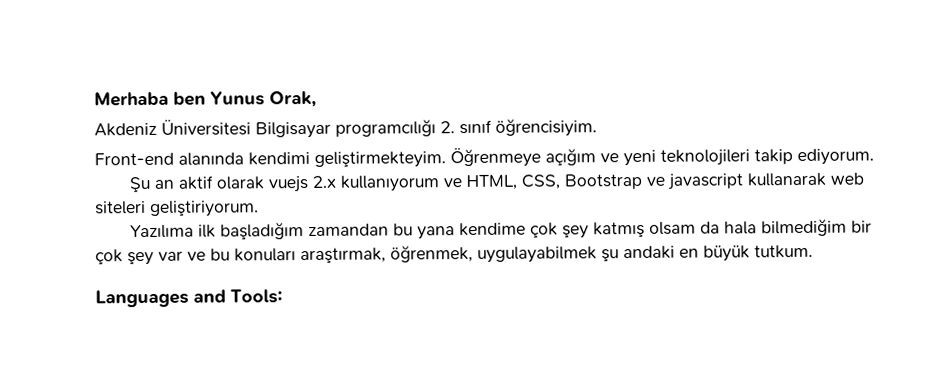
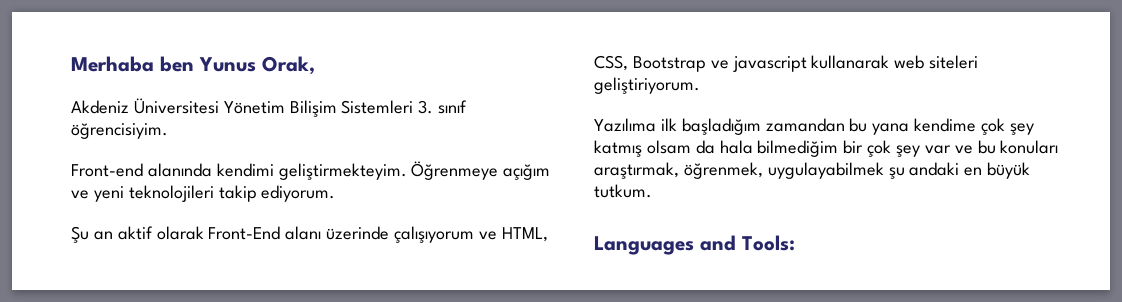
[255,119,455,139] Bilgisayar programcılığı 2. -> [223,100,434,117] Yönetim Bilişim Sistemleri 3.
[268,175,440,193] vuejs 2.x kullanıyorum -> [208,226,475,243] Front-End alanı üzerinde çalışıyorum

